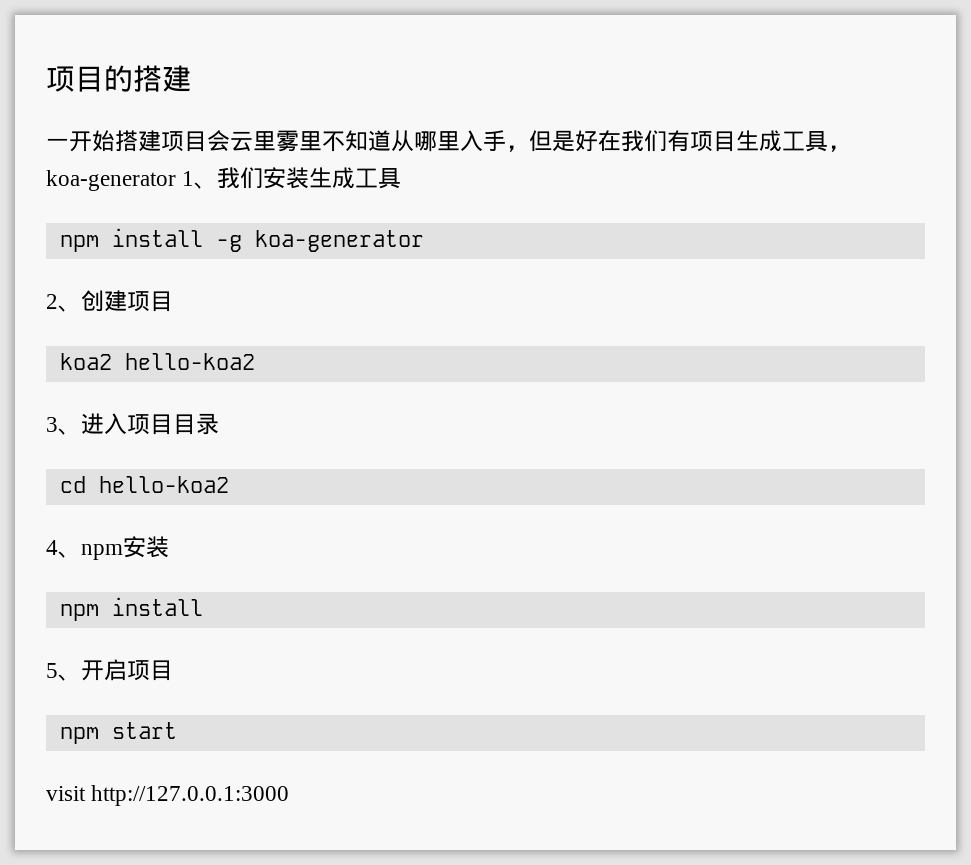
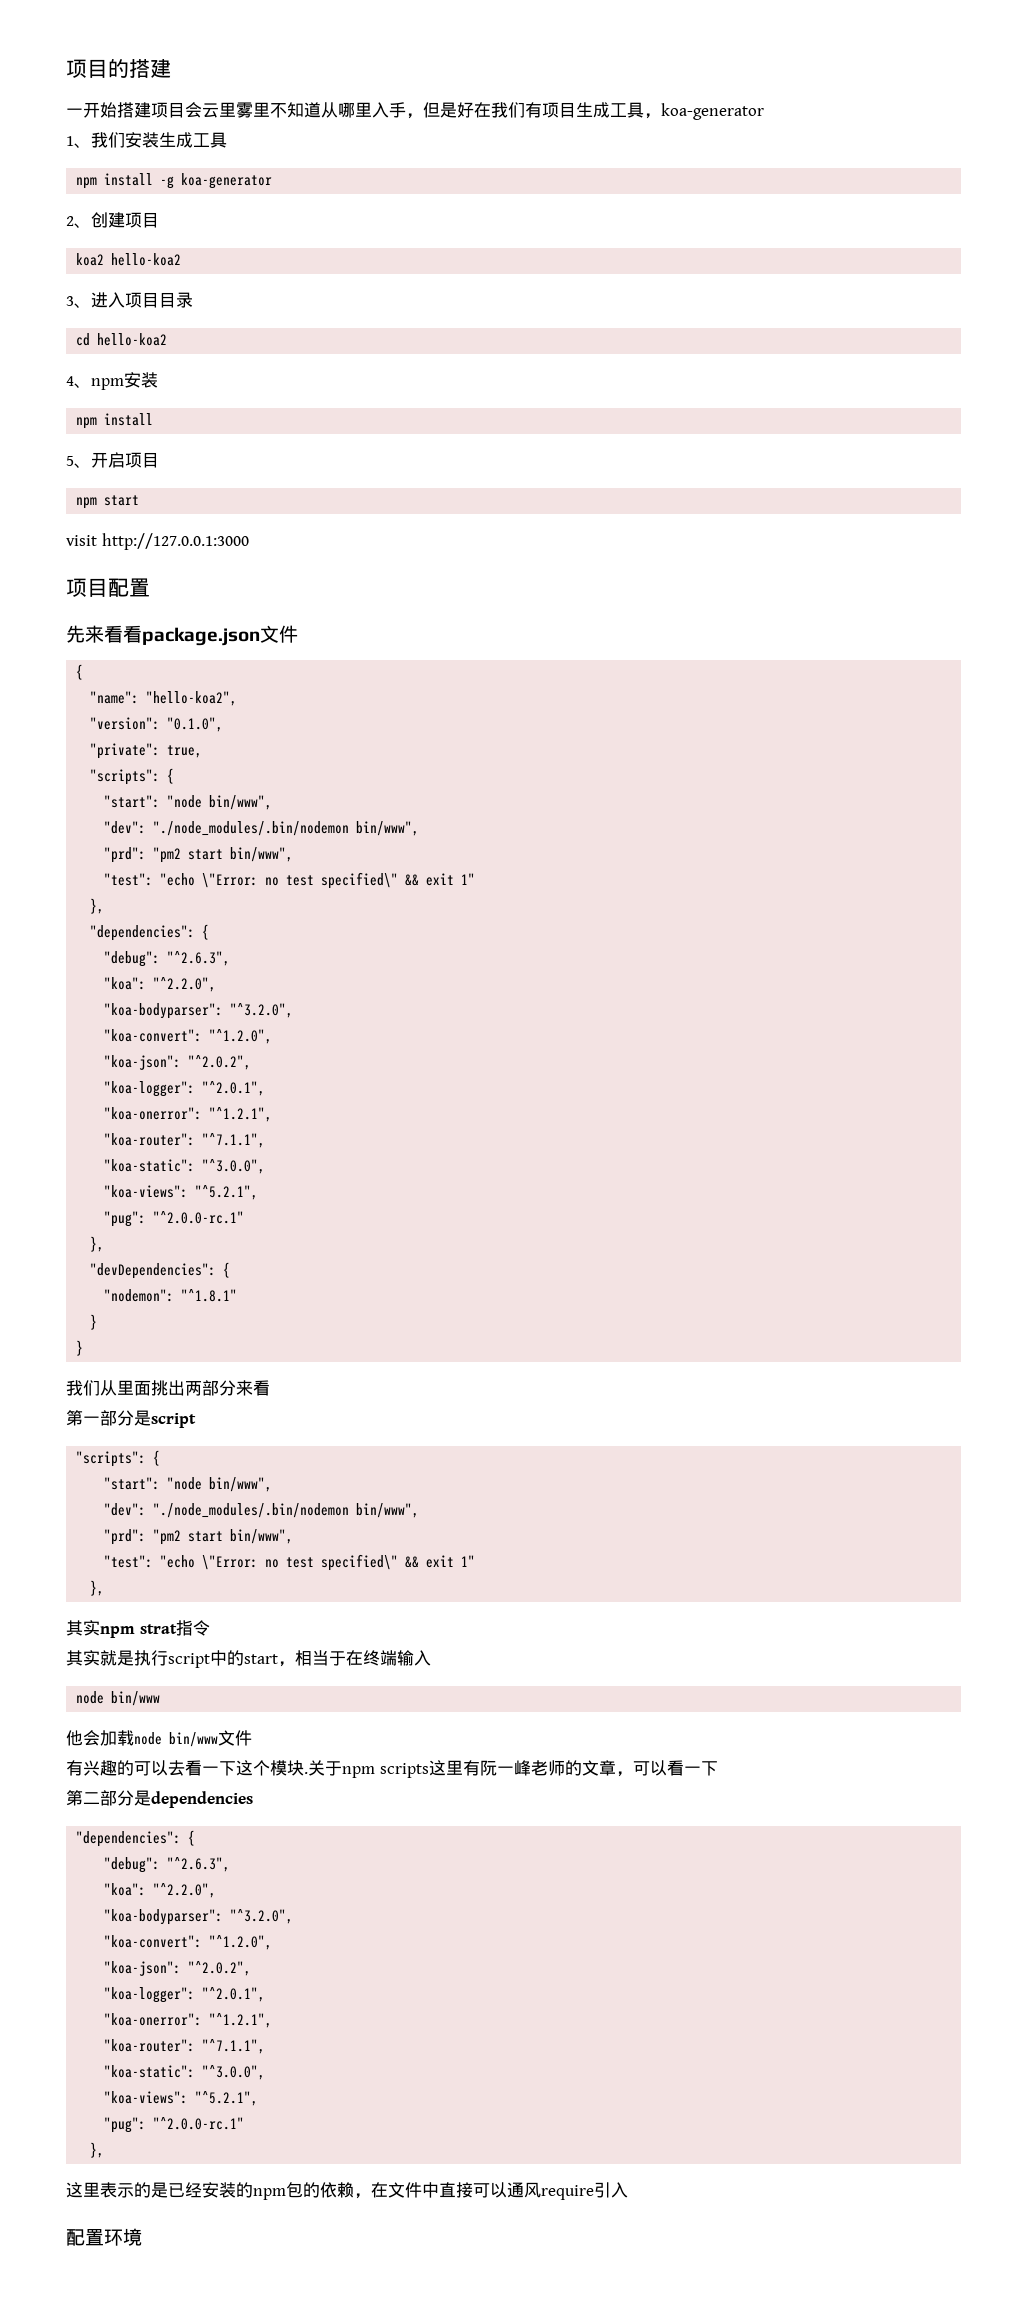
(176, 180) none -> (764, 111) //
(290, 795) none -> [66,578,150,597] [66,625,298,646] [76,664,84,680] [90,691,238,706] [90,717,224,732] [90,743,203,759] [90,768,175,785] [104,795,273,810] [104,821,420,836] [104,847,294,863] [104,872,476,889] [90,898,105,914] [90,924,210,941] [104,951,231,967] [104,977,217,992] [104,1003,294,1019] [104,1029,273,1044] [104,1055,252,1070] [104,1081,266,1097] [104,1107,273,1122] [104,1133,266,1148] [104,1159,266,1174] [104,1185,259,1200] [104,1211,245,1227] [90,1236,105,1252] [90,1262,231,1279] [104,1289,238,1302] [90,1314,98,1330] [76,1340,84,1356] [66,1380,270,1396] [66,1410,196,1428] [76,1450,161,1467] [104,1477,273,1492] [104,1503,420,1518] [104,1529,294,1545] [104,1554,476,1571] [90,1580,105,1596] [66,1620,210,1638] [66,1650,431,1668] [76,1691,161,1706] [66,1730,252,1747] [66,1760,718,1778] [66,1790,253,1808] [76,1830,196,1847] [104,1857,231,1873] [104,1883,217,1898] [104,1909,294,1925] [104,1935,273,1950] [104,1961,252,1976] [104,1987,266,2003] [104,2013,273,2028] [104,2039,266,2054] [104,2065,266,2080] [104,2091,259,2106] [104,2117,245,2133] [90,2142,105,2158] [66,2182,628,2200] [66,2228,142,2246] // 项目配置 // 先来看看package.json文件 // { // "name": "hello-koa2", // "version": "0.1.0", // "private": true, // "scripts": { // "start": "node bin/www", // "dev": "./node_modules/.bin/nodemon bin/www", // "prd": "pm2 start bin/www", // "test": "echo \"Error: no test specified\" && exit 1" // }, // "dependencies": { // "debug": "^2.6.3", // "koa": "^2.2.0", // "koa-bodyparser": "^3.2.0", // "koa-convert": "^1.2.0", // "koa-json": "^2.0.2", // "koa-logger": "^2.0.1", // "koa-onerror": "^1.2.1", // "koa-router": "^7.1.1", // "koa-static": "^3.0.0", // "koa-views": "^5.2.1", // "pug": "^2.0.0-rc.1" // }, // "devDependencies": { // "nodemon": "^1.8.1" // } // } // 我们从里面挑出两部分来看 // 第一部分是script // "scripts": { // "start": "node bin/www", // "dev": "./node_modules/.bin/nodemon bin/www", // "prd": "pm2 start bin/www", // "test": "echo \"Error: no test specified\" && exit 1" // }, // 其实npm strat指令 // 其实就是执行script中的start，相当于在终端输入 // node bin/www // 他会加载node bin/www文件 // 有兴趣的可以去看一下这个模块.关于npm scripts这里有阮一峰老师的文章，可以看一下 // 第二部分是dependencies // "dependencies": { // "debug": "^2.6.3", // "koa": "^2.2.0", // "koa-bodyparser": "^3.2.0", // "koa-convert": "^1.2.0", // "koa-json": "^2.0.2", // "koa-logger": "^2.0.1", // "koa-onerror": "^1.2.1", // "koa-router": "^7.1.1", // "koa-static": "^3.0.0", // "koa-views": "^5.2.1", // "pug": "^2.0.0-rc.1" // }, // 这里表示的是已经安装的npm包的依赖，在文件中直接可以通风require引入 // 配置环境

